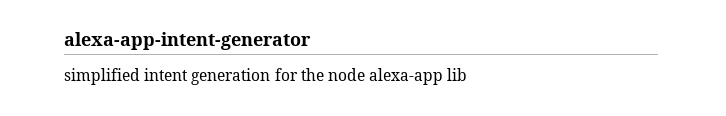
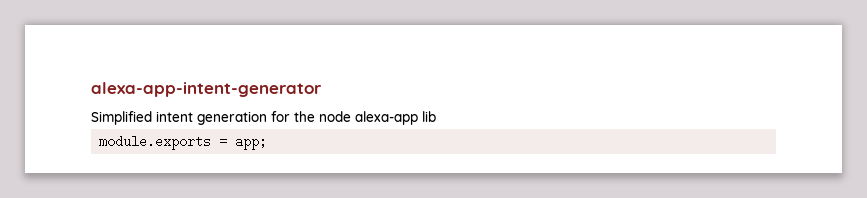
[64,68,140,85] simplified -> [91,111,152,125] Simplified
(468, 74) none -> [99,135,268,150] // module.exports = app;

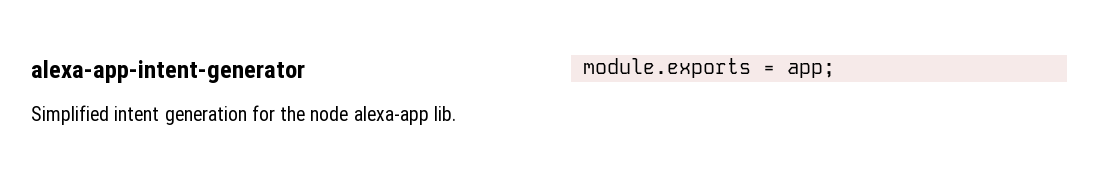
[422,111,436,122] lib -> [433,106,456,121] lib.

